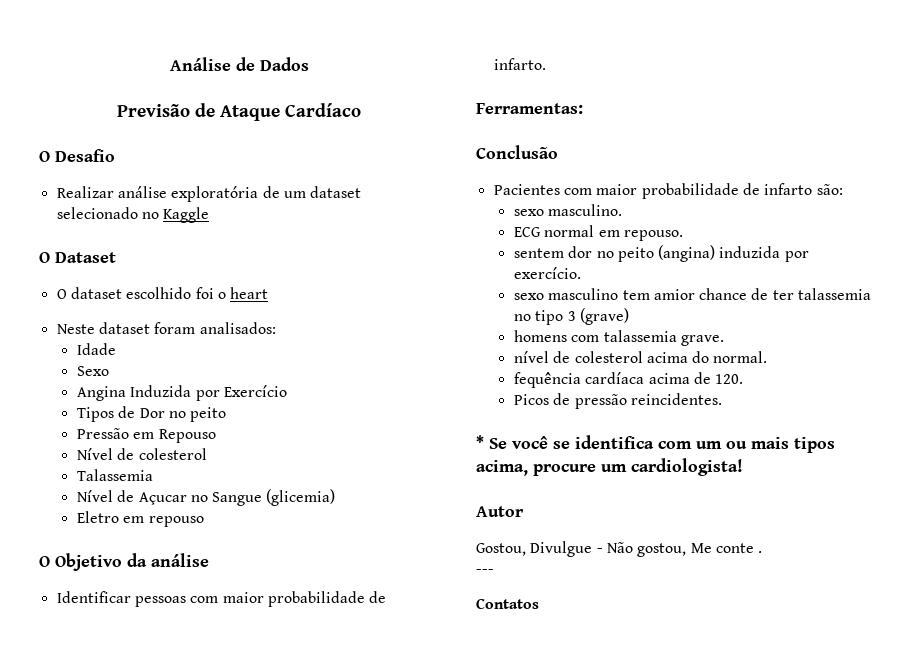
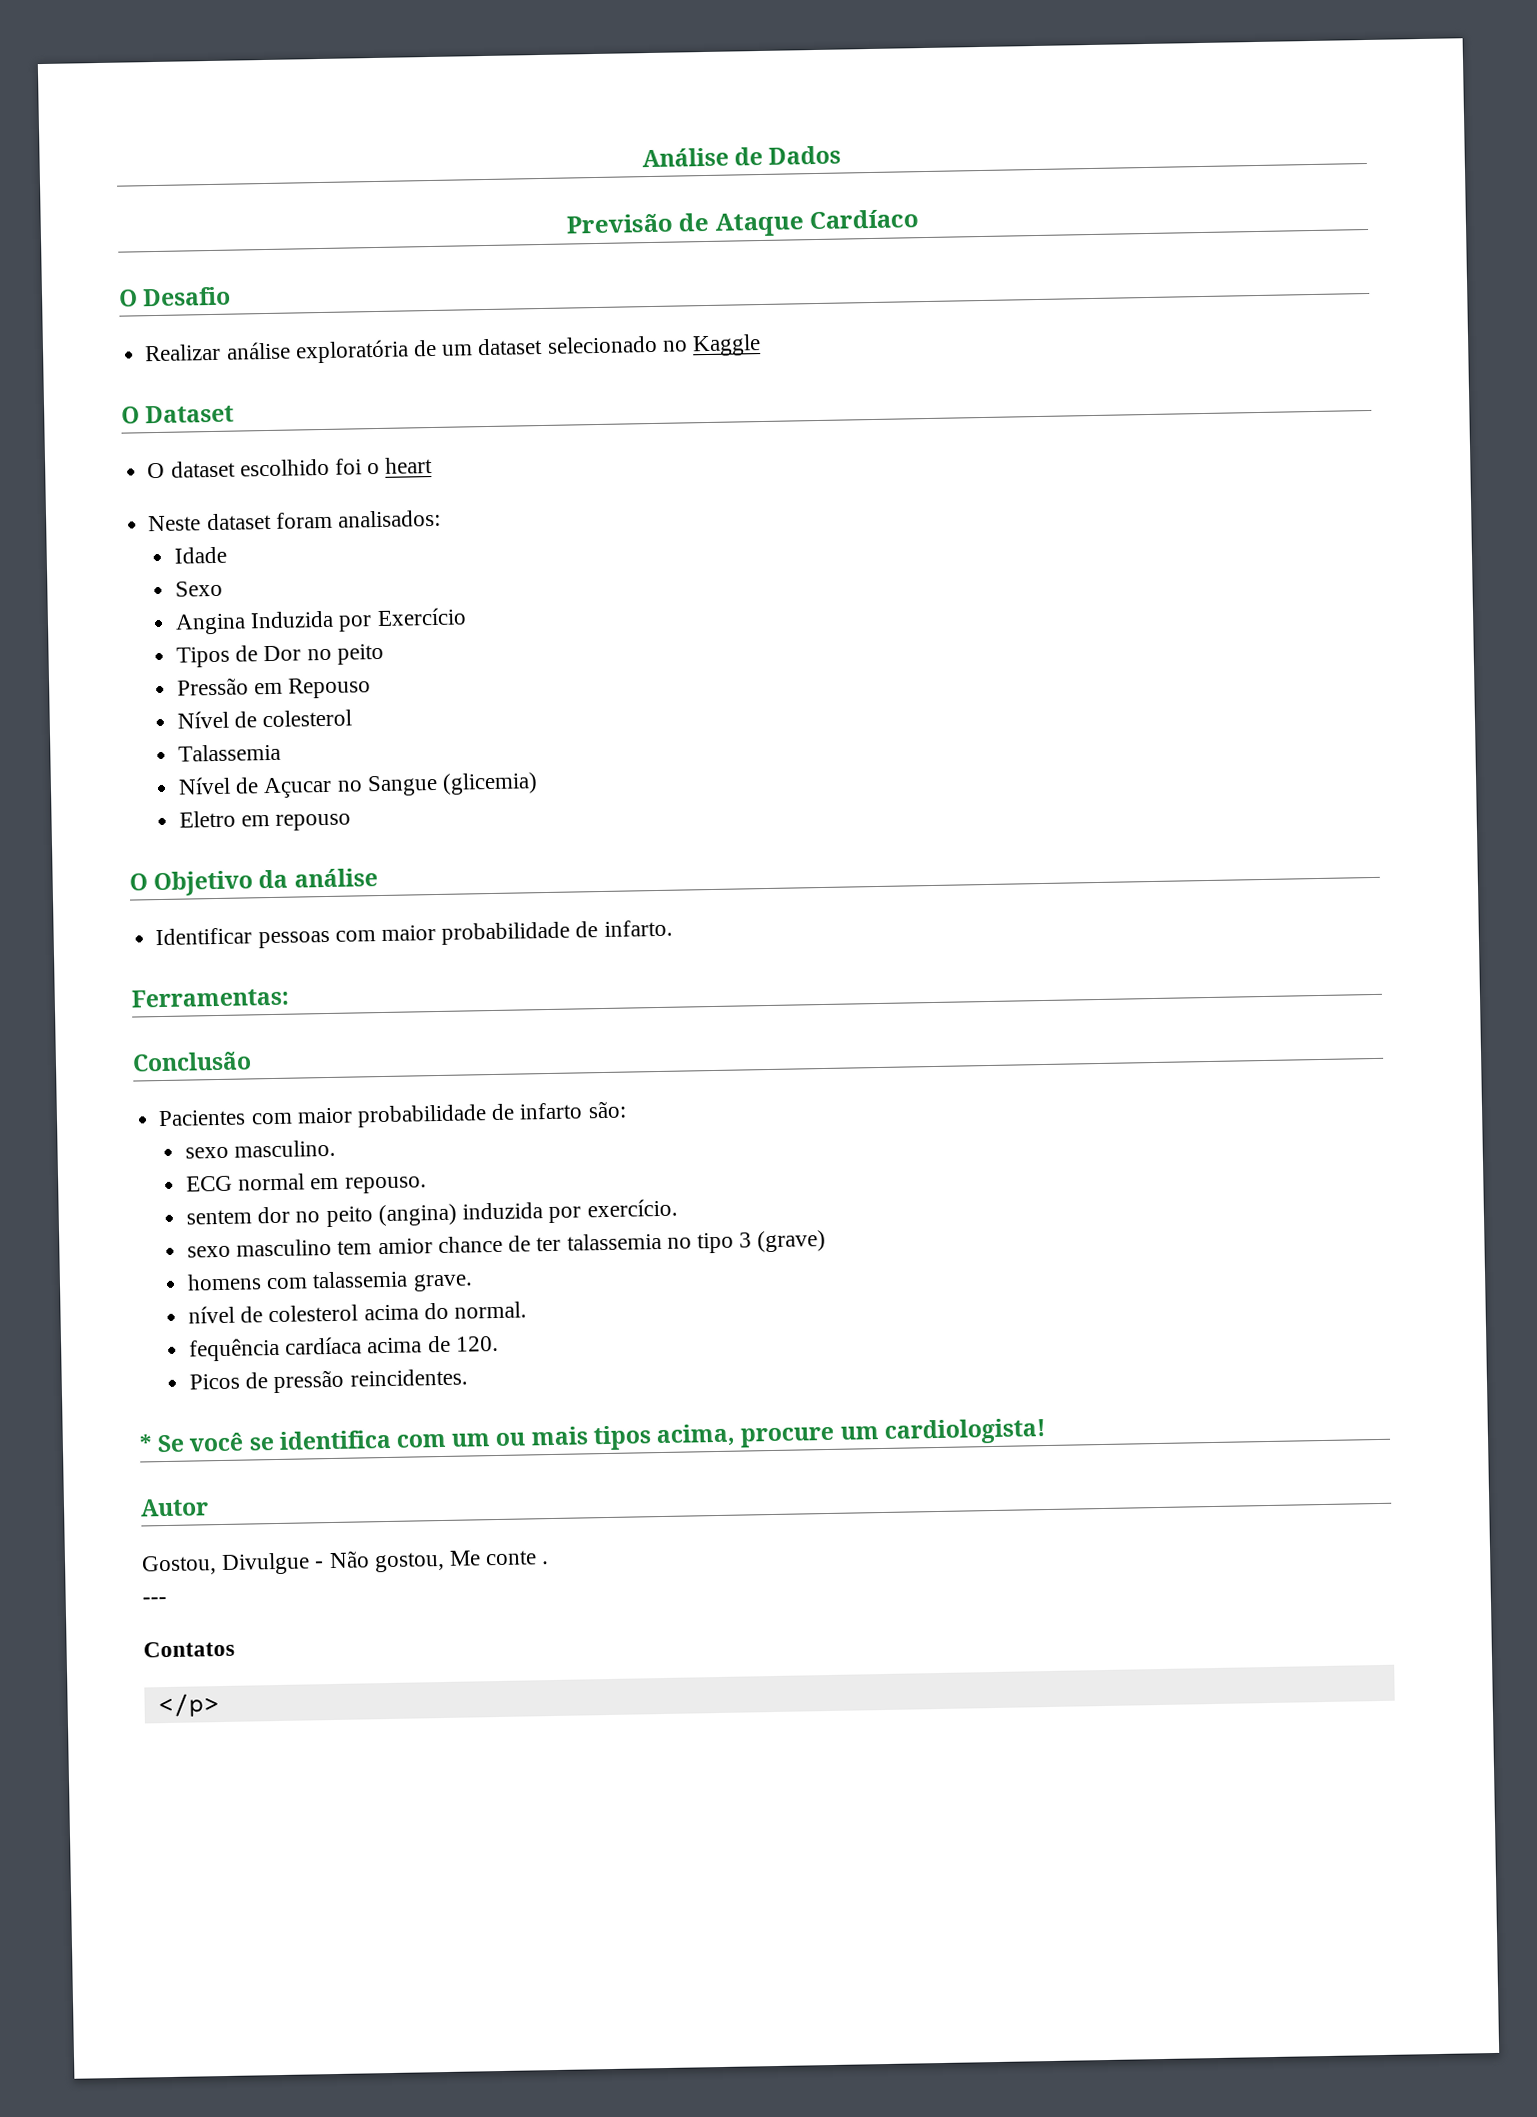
(539, 603) none -> [157,1693,219,1718] // </p>

